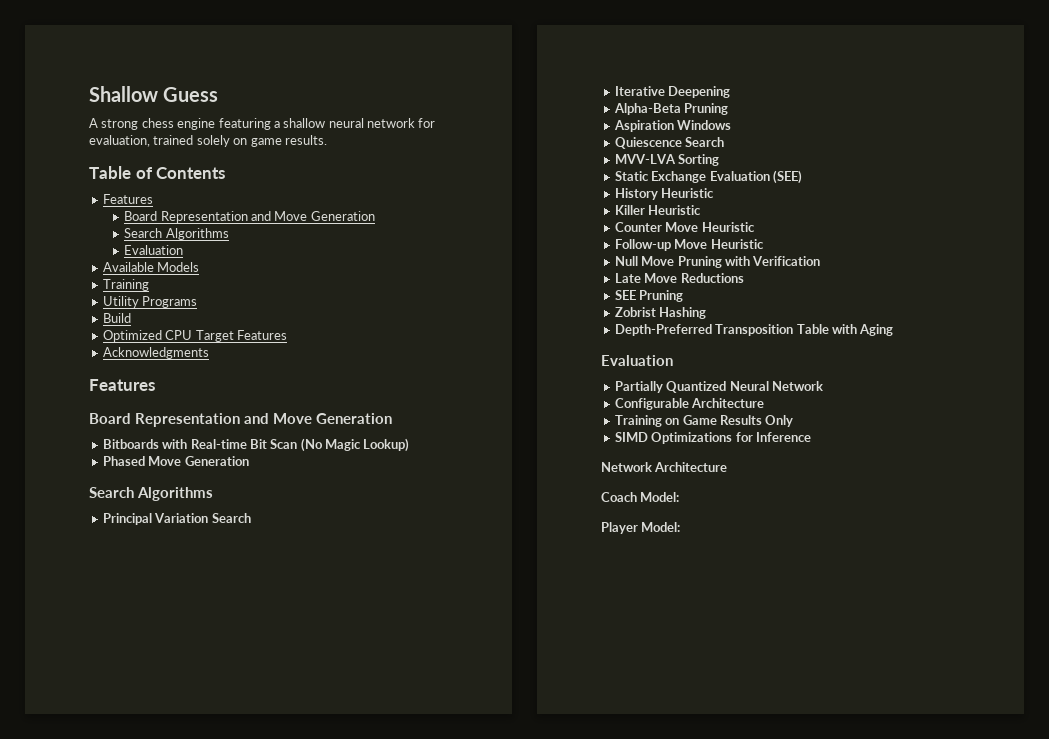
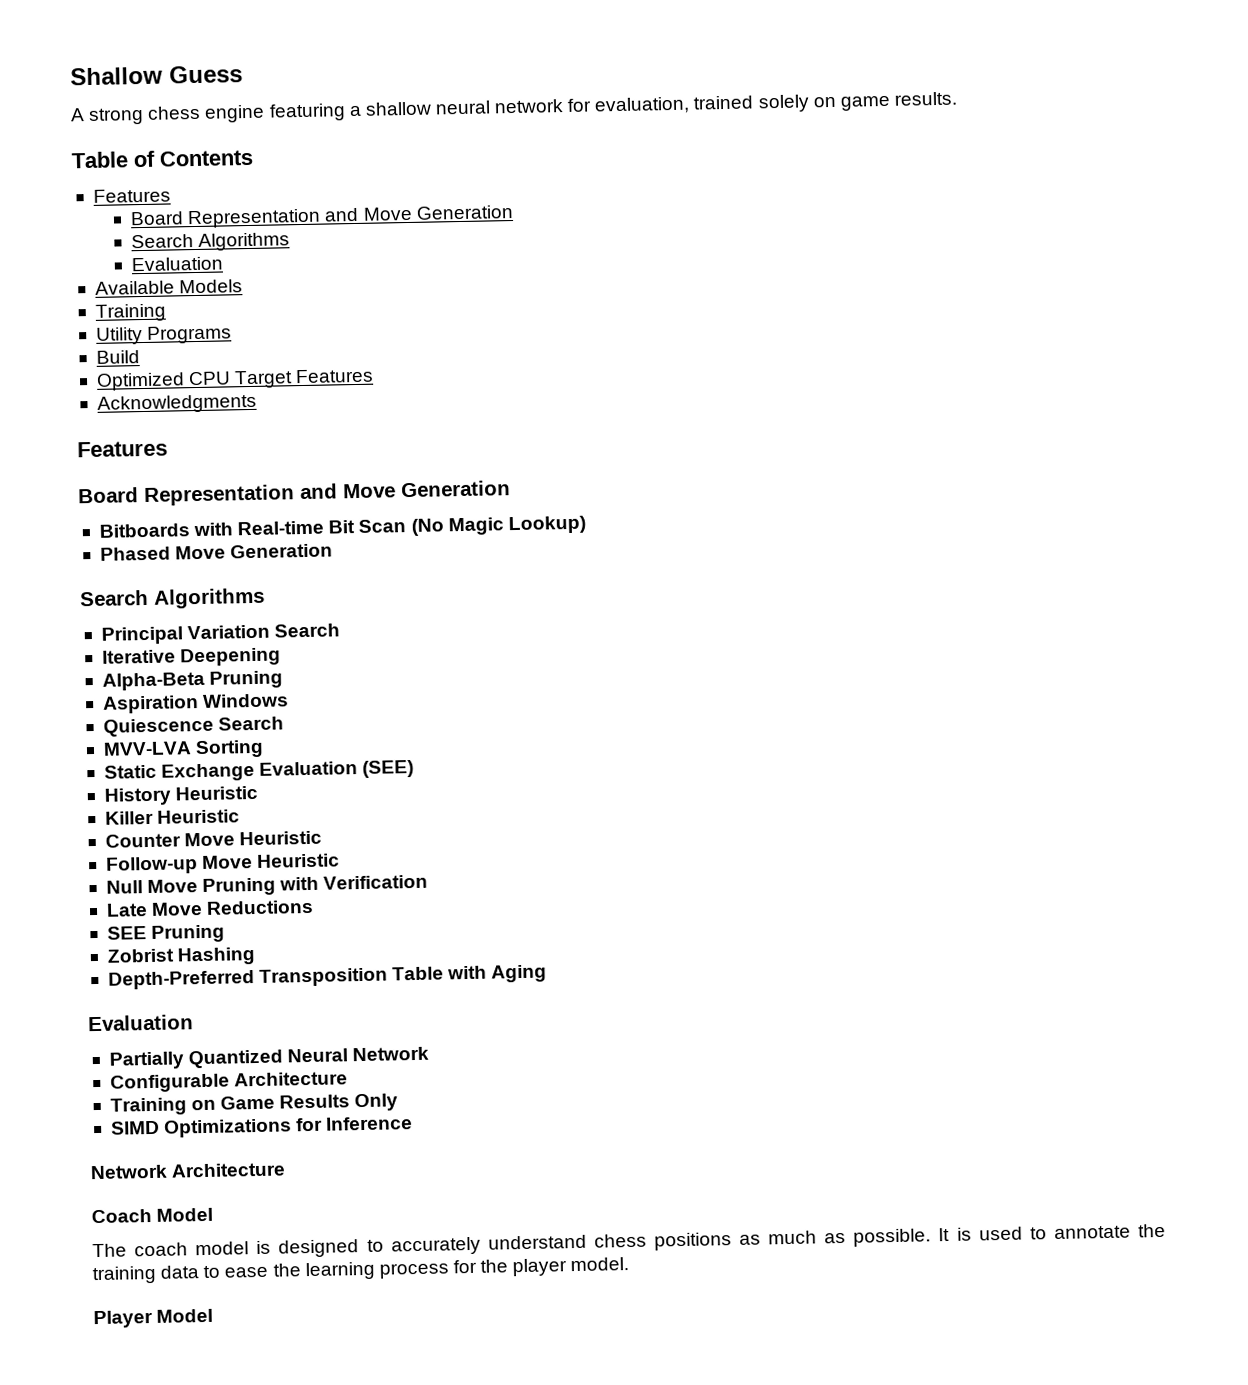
[640,492,680,502] Model: -> [156,1207,214,1222] [92,1223,1166,1258] [92,1256,630,1285] Model // The coach model is designed to accurately understand chess positions as much as possible. It is used to annotate the training data to ease the learning process for the player model.
[641,522,681,532] Model: -> [156,1308,214,1323] Model

